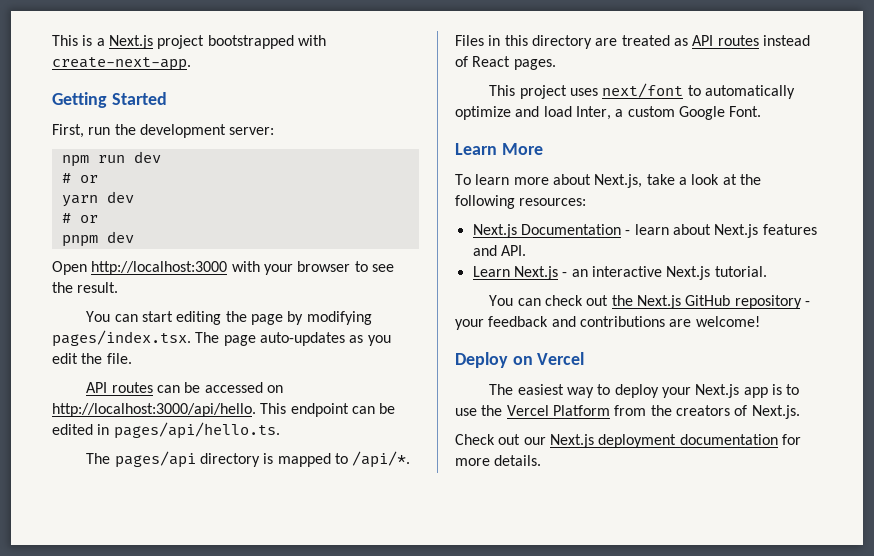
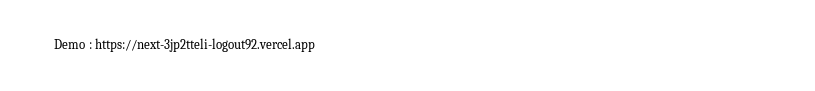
[52,35,326,49] [52,57,191,71] [52,92,167,108] [52,124,275,138] [61,151,161,167] [61,173,98,183] [61,191,134,207] [61,213,98,223] [61,231,134,247] [52,261,394,275] [52,282,119,293] [86,311,372,325] [52,330,391,347] [52,353,132,364] [86,382,283,393] [52,403,396,417] [52,422,280,439] [86,451,411,468] [455,35,810,49] [455,56,556,70] [489,83,795,99] [455,106,762,120] [455,143,543,155] [455,174,761,188] [455,195,587,209] [472,224,817,238] [472,245,526,256] [472,266,767,280] [489,295,810,309] [455,316,760,330] [455,352,585,368] [489,384,800,398] [455,405,800,419] [455,434,801,448] [455,455,542,466] This is a Next.js project bootstrapped with create-next-app. // Getting Started // First, run the development server: // npm run dev // # or // yarn dev // # or // pnpm dev // Open http://localhost:3000 with your browser to see the result. // You can start editing the page by modifying pages/index.tsx. The page auto-updates as you edit the file. // API routes can be accessed on http://localhost:3000/api/hello. This endpoint can be edited in pages/api/hello.ts. // The pages/api directory is mapped to /api/*. Files in this directory are treated as API routes instead of React pages. // This project uses next/font to automatically optimize and load Inter, a custom Google Font. // Learn More // To learn more about Next.js, take a look at the following resources: // Next.js Documentation - learn about Next.js features and API. // Learn Next.js - an interactive Next.js tutorial. // You can check out the Next.js GitHub repository - your feedback and contributions are welcome! // Deploy on Vercel // The easiest way to deploy your Next.js app is to use the Vercel Platform from the creators of Next.js. // Check out our Next.js deployment documentation for more details. -> [54,38,316,52] Demo : https://next-3jp2tteli-logout92.vercel.app

